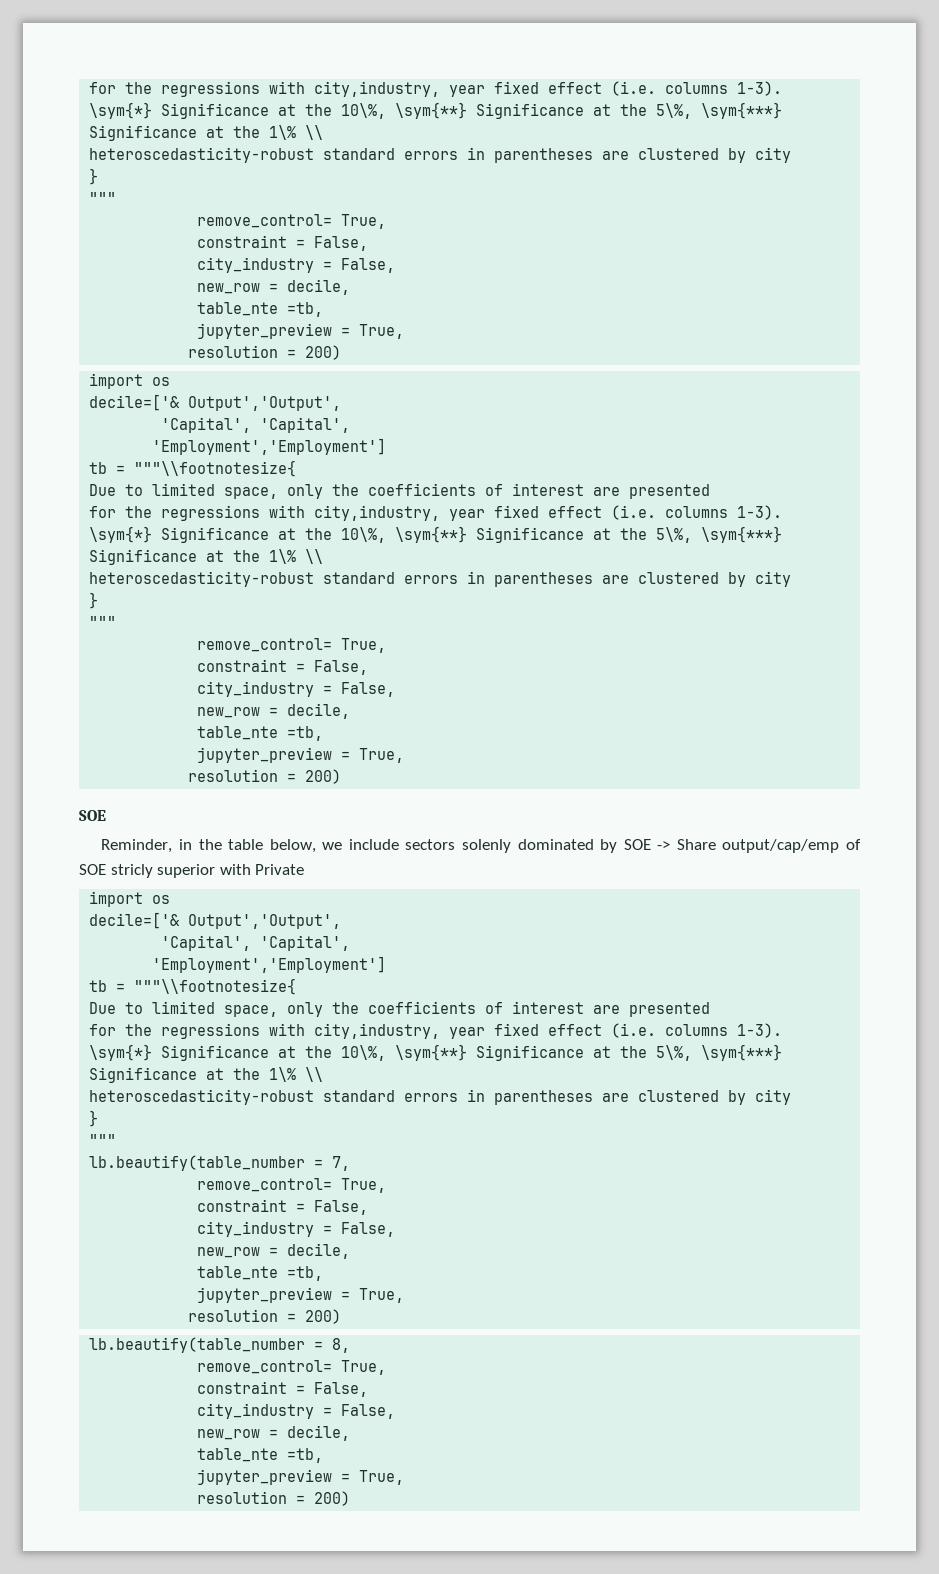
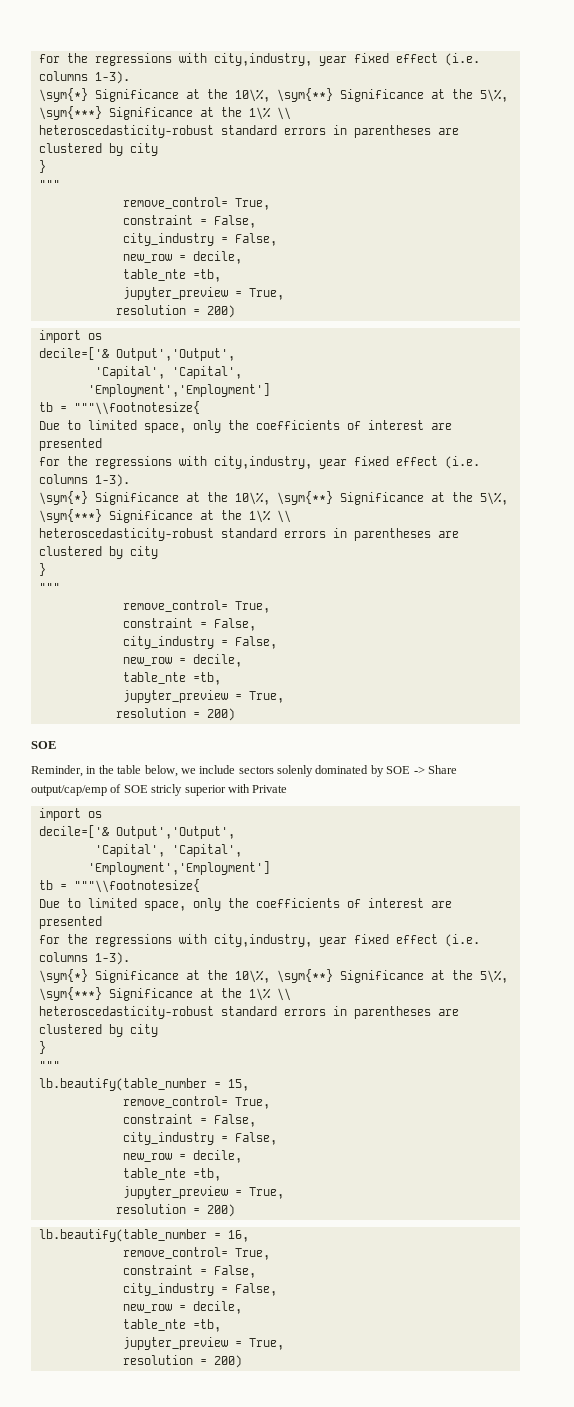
[332,1156,351,1171] 7, -> [227,1079,249,1091] 15,
[332,1338,351,1353] 8, -> [227,1230,249,1242] 16,

